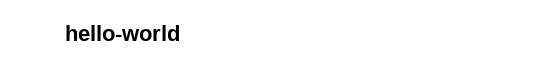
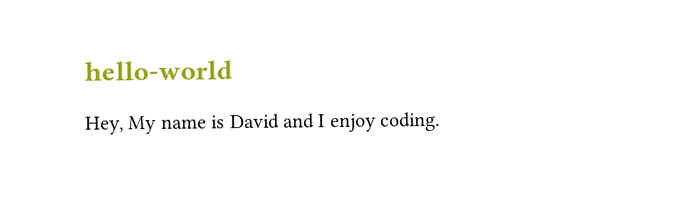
(180, 33) none -> [85,111,441,135] // Hey, My name is David and I enjoy coding.

